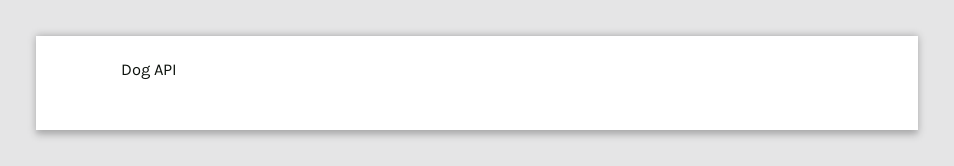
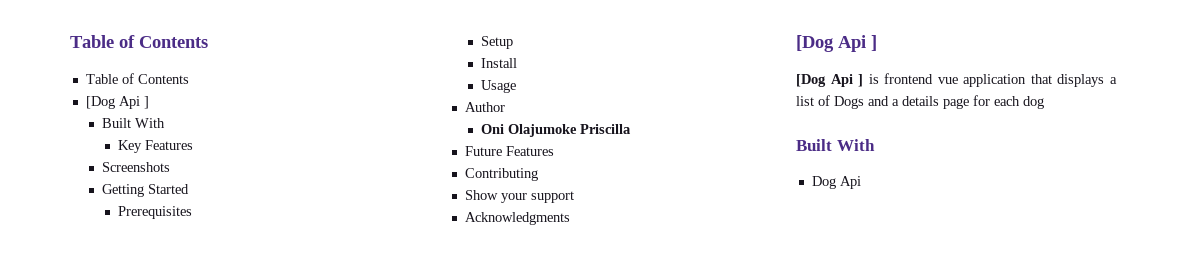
[121,64,178,80] Dog API -> [70,35,208,48] [85,73,189,84] [85,96,149,109] [102,118,166,128] [118,140,194,153] [102,162,171,172] [102,184,190,197] [118,206,193,219] [481,36,514,49] [481,58,518,68] [481,80,517,93] [465,102,506,112] [481,124,632,137] [465,146,555,156] [465,168,539,181] [465,190,575,203] [465,212,571,225] [796,35,877,52] [796,73,1117,87] [796,95,1044,109] [796,139,875,151] [811,176,861,189] Table of Contents // Table of Contents // [Dog Api ] // Built With // Key Features // Screenshots // Getting Started // Prerequisites // Setup // Install // Usage // Author // Oni Olajumoke Priscilla // Future Features // Contributing // Show your support // Acknowledgments // [Dog Api ] // [Dog Api ] is frontend vue application that displays a list of Dogs and a details page for each dog // Built With // Dog Api

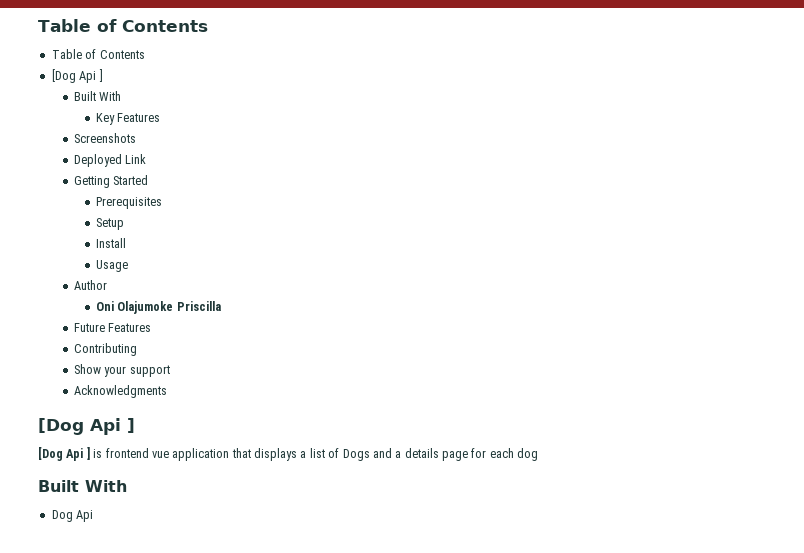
(171, 167) none -> [73,154,147,167] // Deployed Link

